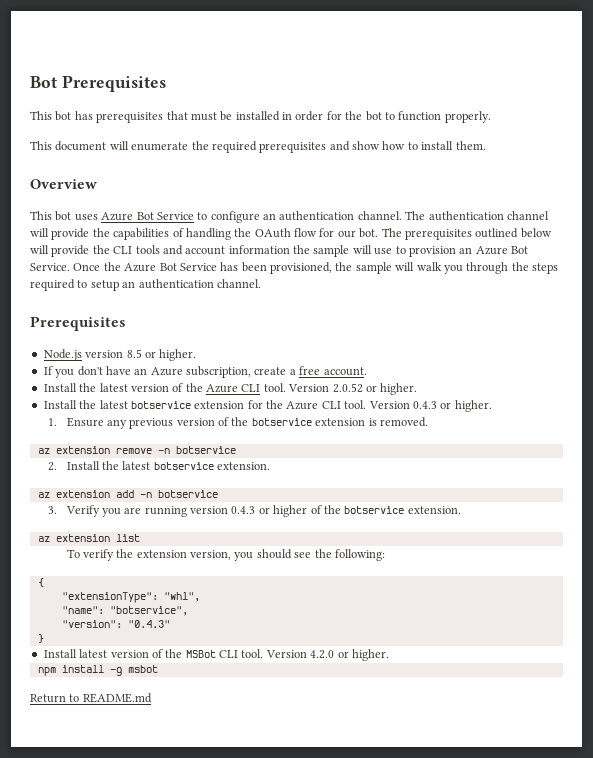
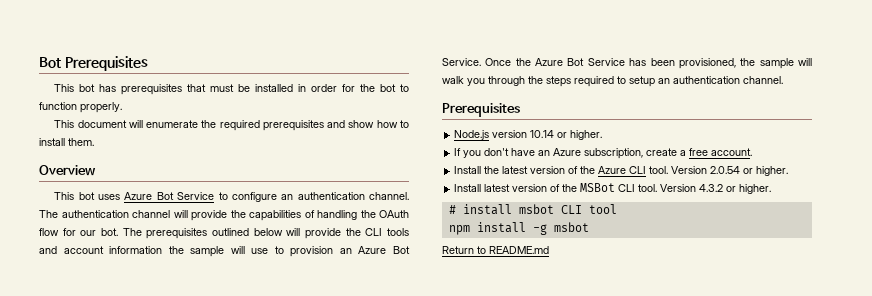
[126,349,142,358] 8.5 -> [530,130,555,138] 10.14
[332,383,418,395] [43,400,492,412] [48,417,428,429] [37,446,236,454] [48,461,270,471] [37,490,218,498] [48,505,461,517] [37,534,140,542] [66,549,385,561] [37,578,44,587] [61,592,200,603] [61,606,188,616] [61,620,170,628] [37,634,44,643] 2.0.52 or higher. // Install the latest botservice extension for the Azure CLI tool. Version 0.4.3 or higher. // 1. Ensure any previous version of the botservice extension is removed. // az extension remove -n botservice // 2. Install the latest botservice extension. // az extension add -n botservice // 3. Verify you are running version 0.4.3 or higher of the botservice extension. // az extension list // To verify the extension version, you should see the following: // { // "extensionType": "whl", // "name": "botservice", // "version": "0.4.3" // } -> [710,166,789,176] 2.0.54 or higher.
[310,649,389,661] 4.2.0 or higher. -> [699,184,772,194] [448,204,617,215] 4.3.2 or higher. // # install msbot CLI tool

